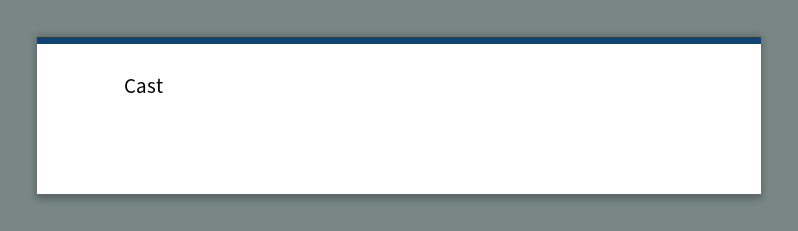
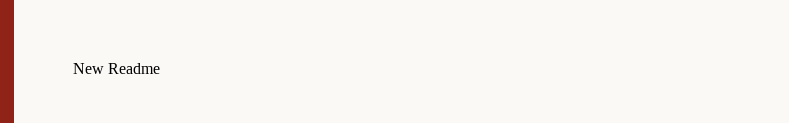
[124,78,163,94] Cast -> [73,63,161,74] New Readme

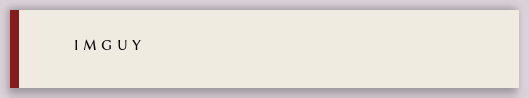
[73,63,161,74] New Readme -> [74,39,141,50] I M G U Y

